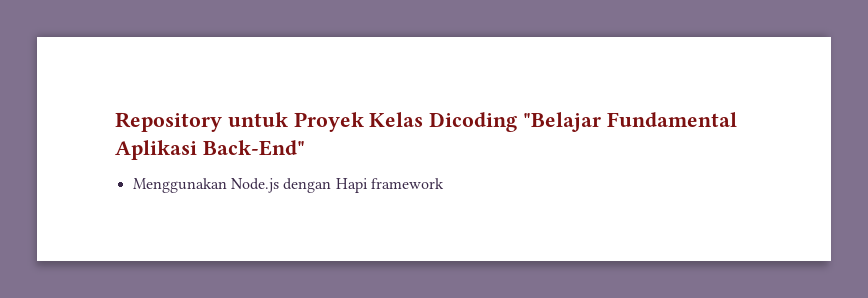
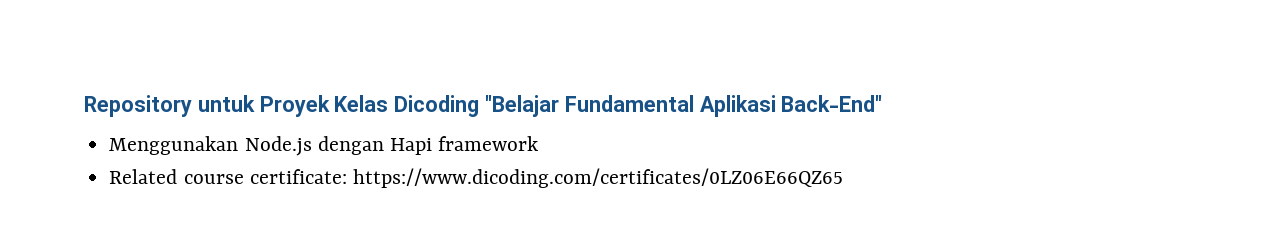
(444, 183) none -> [109,168,843,188] // Related course certificate: https://www.dicoding.com/certificates/0LZ06E66QZ65

